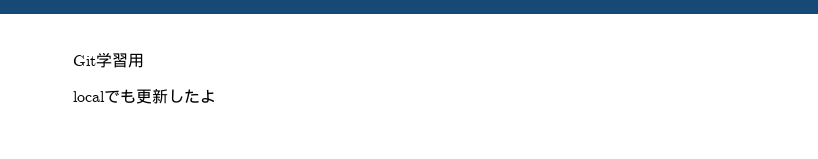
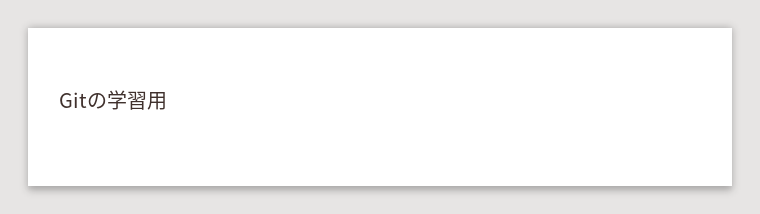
(96, 60) none -> [87,93,107,109] の
[73,88,216,104] // localでも更新したよ -> (167, 101) none

